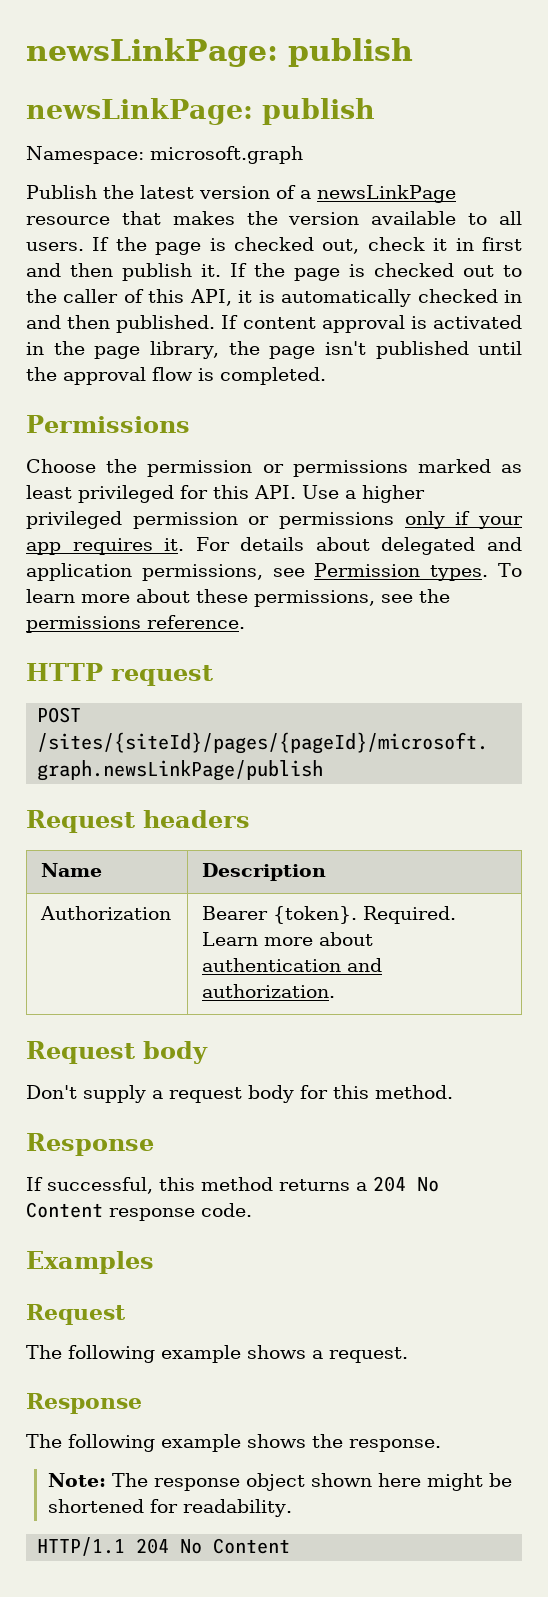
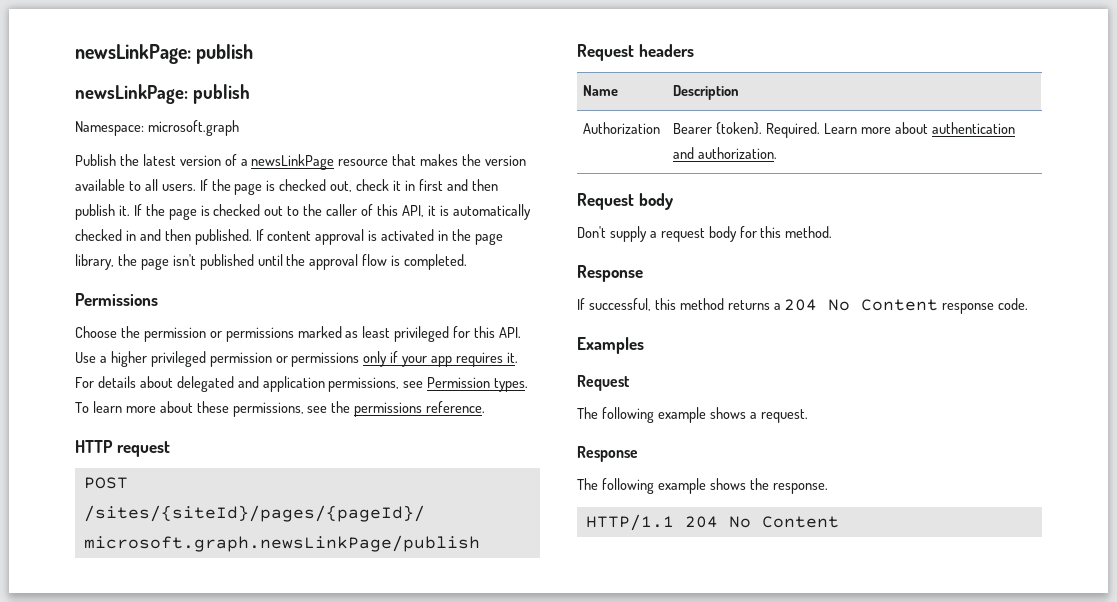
[47,1473,512,1491] [47,1499,292,1517] // Note: The response object shown here might be shortened for readability. -> (828, 488) none

